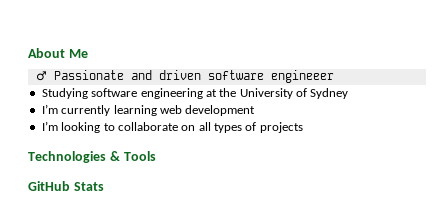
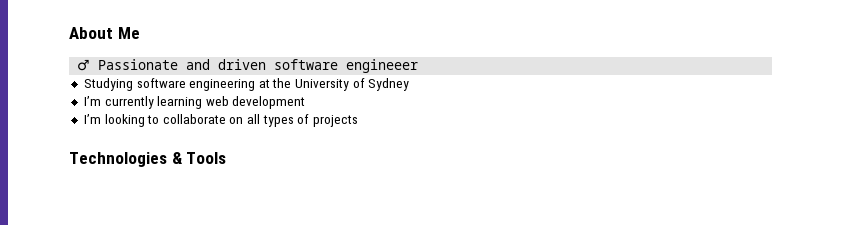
[28,181,104,191] // GitHub Stats -> (227, 158) none

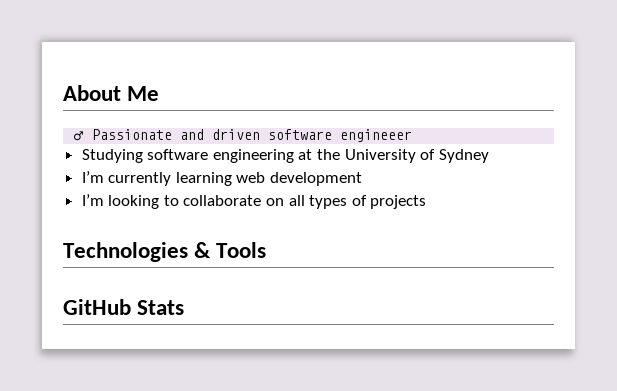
(227, 158) none -> [63,299,185,315] // GitHub Stats

